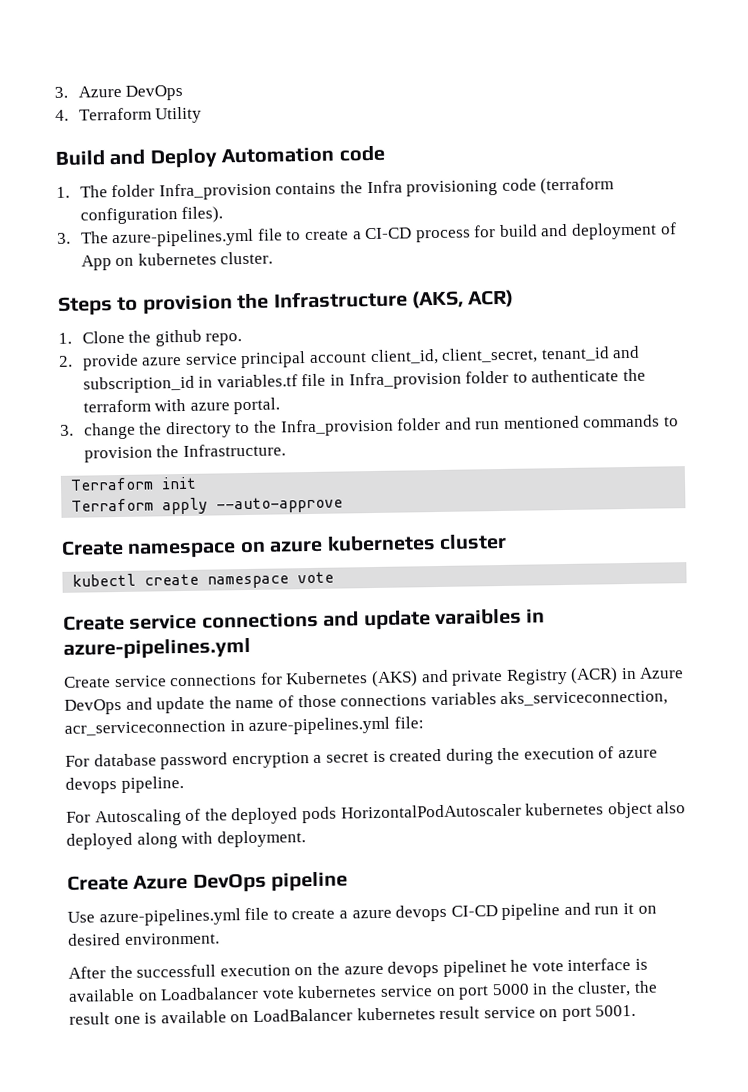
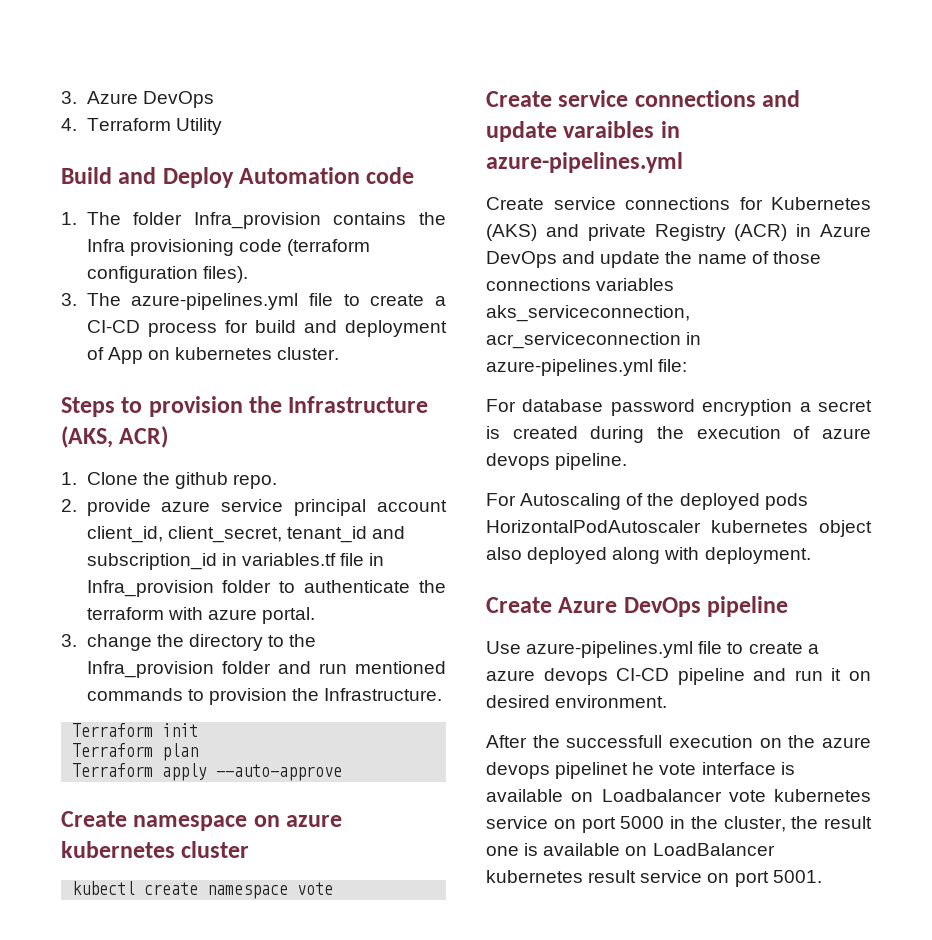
(198, 483) none -> [72,743,199,761] // Terraform plan

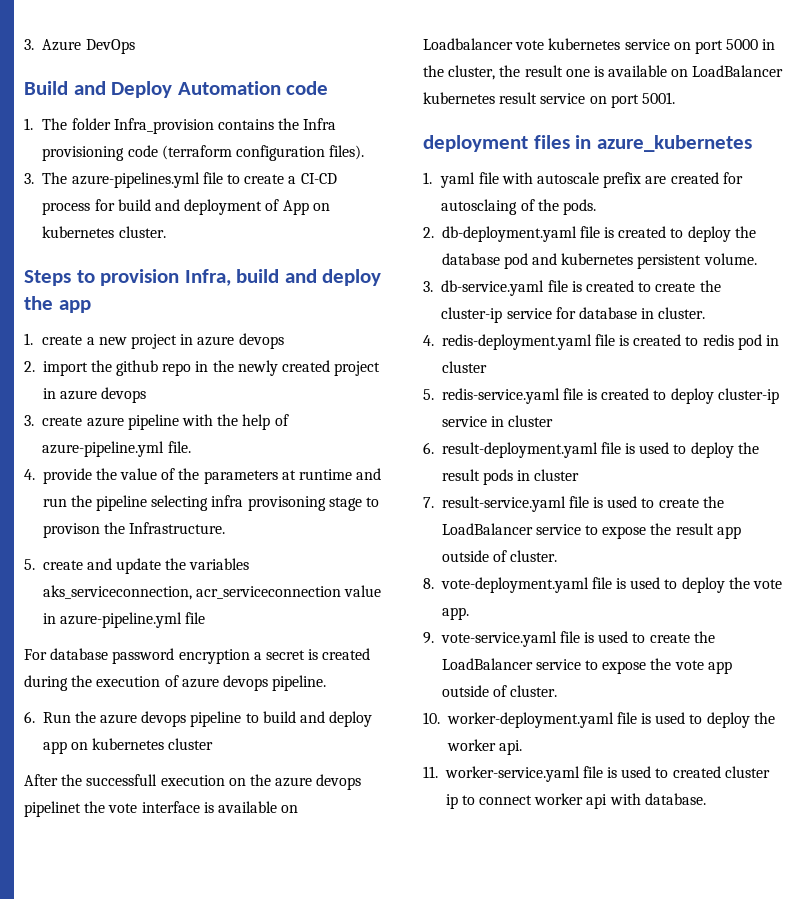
[61,118,222,135] // 4. Terraform Utility -> (135, 46) none
[249,396,429,413] [61,426,169,448] [61,472,277,489] [61,499,447,516] [86,526,405,543] [86,553,385,570] [86,580,446,597] [86,607,315,624] [61,634,317,651] [86,661,446,678] [86,688,443,705] [72,723,199,737] [72,743,199,761] [72,763,343,781] [61,811,343,831] [61,841,250,858] [72,881,334,899] [486,90,801,107] [486,121,680,142] [486,152,683,173] [486,197,871,210] [486,224,871,241] [486,251,821,268] [486,278,675,291] [486,305,690,322] [486,332,702,349] [486,359,688,376] the Infrastructure (AKS, ACR) // 1. Clone the github repo. // 2. provide azure service principal account client_id, client_secret, tenant_id and subscription_id in variables.tf file in Infra_provision folder to authenticate the terraform with azure portal. // 3. change the directory to the Infra_provision folder and run mentioned commands to provision the Infrastructure. // Terraform init // Terraform plan // Terraform apply --auto-approve // Create namespace on azure kubernetes cluster // kubectl create namespace vote // Create service connections and update varaibles in azure-pipelines.yml // Create service connections for Kubernetes (AKS) and private Registry (ACR) in Azure DevOps and update the name of those connections variables aks_serviceconnection, acr_serviceconnection in azure-pipelines.yml file: -> [184,269,382,286] [24,296,91,313] [24,333,284,349] [24,360,381,376] [42,387,147,403] [24,414,289,430] [42,441,191,457] [24,468,382,484] [42,495,380,511] [42,522,226,538] [24,558,250,574] [42,585,382,600] [42,612,206,628] Infra, build and deploy the app // 1. create a new project in azure devops // 2. import the github repo in the newly created project in azure devops // 3. create azure pipeline with the help of azure-pipeline.yml file. // 4. provide the value of the parameters at runtime and run the pipeline selecting infra provisoning stage to provison the Infrastructure. // 5. create and update the variables aks_serviceconnection, acr_serviceconnection value in azure-pipeline.yml file
[486,493,808,510] [486,520,872,537] [486,547,811,564] [486,596,789,617] [486,641,819,658] [486,668,871,685] [486,695,668,708] For Autoscaling of the deployed pods HorizontalPodAutoscaler kubernetes object also deployed along with deployment. // Create Azure DevOps pipeline // Use azure-pipelines.yml file to create a azure devops CI-CD pipeline and run it on desired environment. -> [24,711,373,727] [42,738,214,754] 6. Run the azure devops pipeline to build and deploy app on kubernetes cluster
[632,762,655,775] he -> [84,801,106,813] the
(822, 876) none -> [423,135,752,152] [423,172,743,188] [441,199,596,215] [423,226,756,242] [441,253,757,269] [423,280,721,296] [441,307,706,323] [423,334,780,350] [441,361,487,373] [423,388,779,404] [441,415,554,427] [423,442,759,458] [441,469,580,485] [423,496,724,512] [441,523,741,539] [441,550,558,562] [423,577,783,593] [441,607,469,620] [423,631,715,647] [441,658,732,674] [441,685,558,697] [423,712,775,728] [446,739,522,755] [423,766,770,782] [445,793,706,809] // deployment files in azure_kubernetes // 1. yaml file with autoscale prefix are created for autosclaing of the pods. // 2. db-deployment.yaml file is created to deploy the database pod and kubernetes persistent volume. // 3. db-service.yaml file is created to create the cluster-ip service for database in cluster. // 4. redis-deployment.yaml file is created to redis pod in cluster // 5. redis-service.yaml file is created to deploy cluster-ip service in cluster // 6. result-deployment.yaml file is used to deploy the result pods in cluster // 7. result-service.yaml file is used to create the LoadBalancer service to expose the result app outside of cluster. // 8. vote-deployment.yaml file is used to deploy the vote app. // 9. vote-service.yaml file is used to create the LoadBalancer service to expose the vote app outside of cluster. // 10. worker-deployment.yaml file is used to deploy the worker api. // 11. worker-service.yaml file is used to created cluster ip to connect worker api with database.

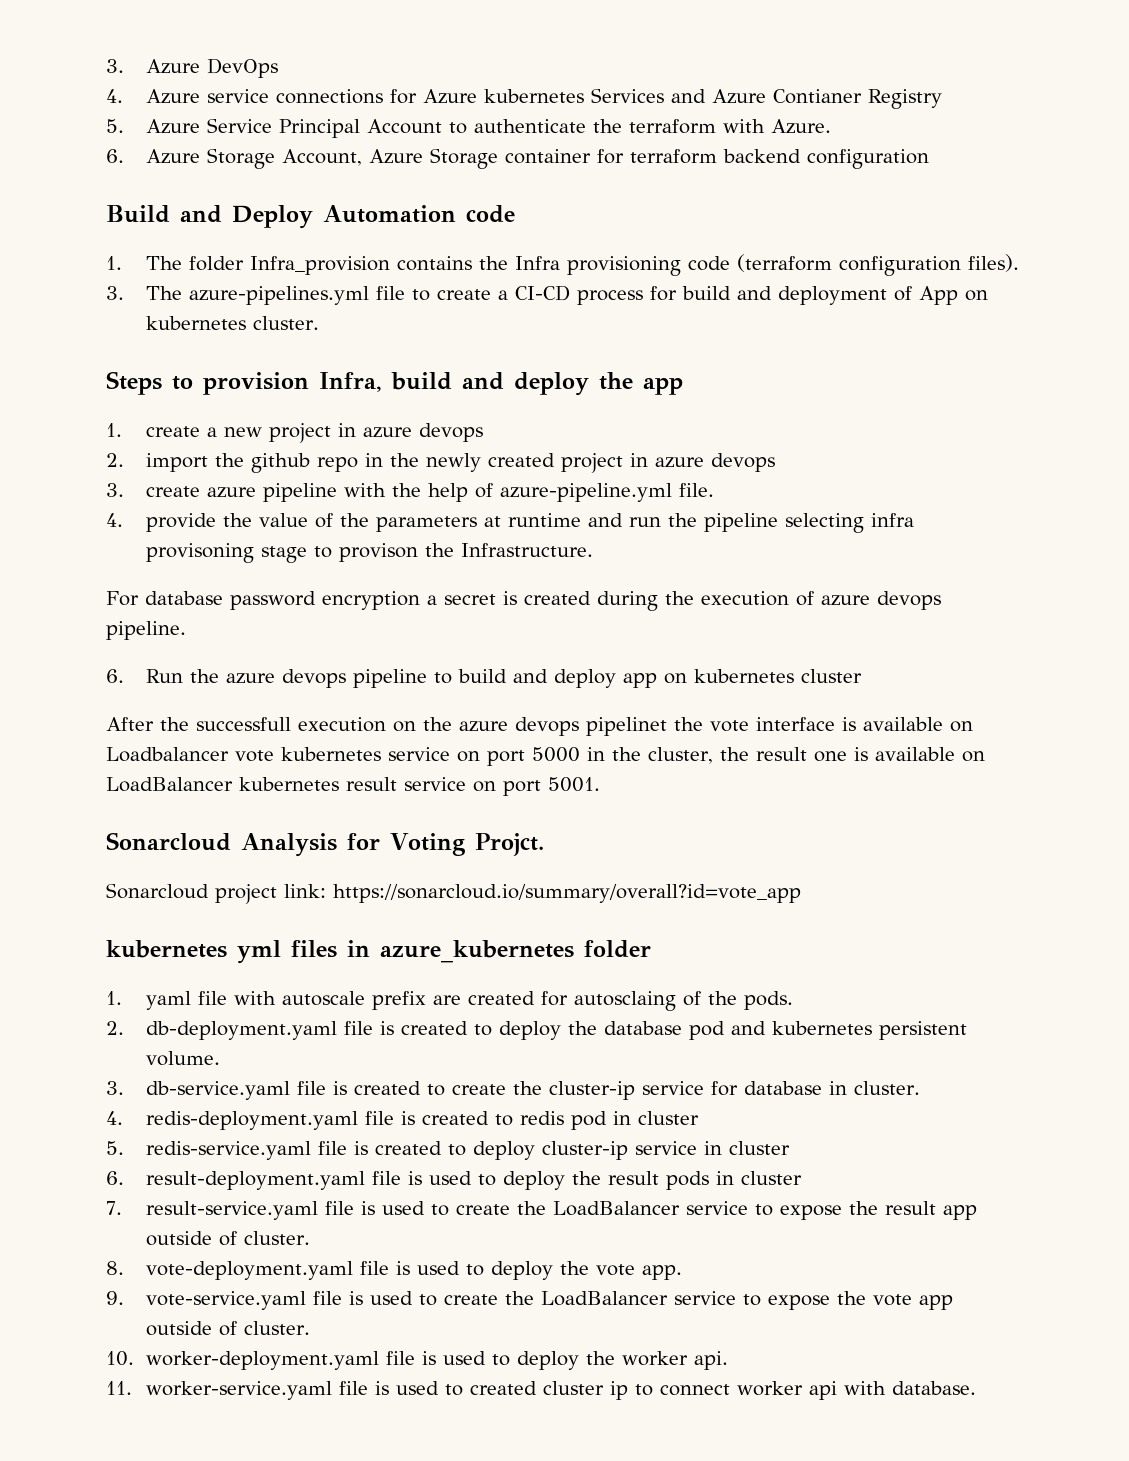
(135, 46) none -> [106,88,942,109] [106,118,831,138] [106,148,929,169] // 4. Azure service connections for Azure kubernetes Services and Azure Contianer Registry // 5. Azure Service Principal Account to authenticate the terraform with Azure. // 6. Azure Storage Account, Azure Storage container for terraform backend configuration
[24,558,250,574] [42,585,382,600] [42,612,206,628] // 5. create and update the variables aks_serviceconnection, acr_serviceconnection value in azure-pipeline.yml file -> (593, 550) none
[423,135,528,152] deployment -> [106,832,544,857] [106,883,801,904] [106,940,281,964] Sonarcloud Analysis for Voting Projct. // Sonarcloud project link: https://sonarcloud.io/summary/overall?id=vote_app // kubernetes yml
(752, 143) none -> [584,940,651,958] folder

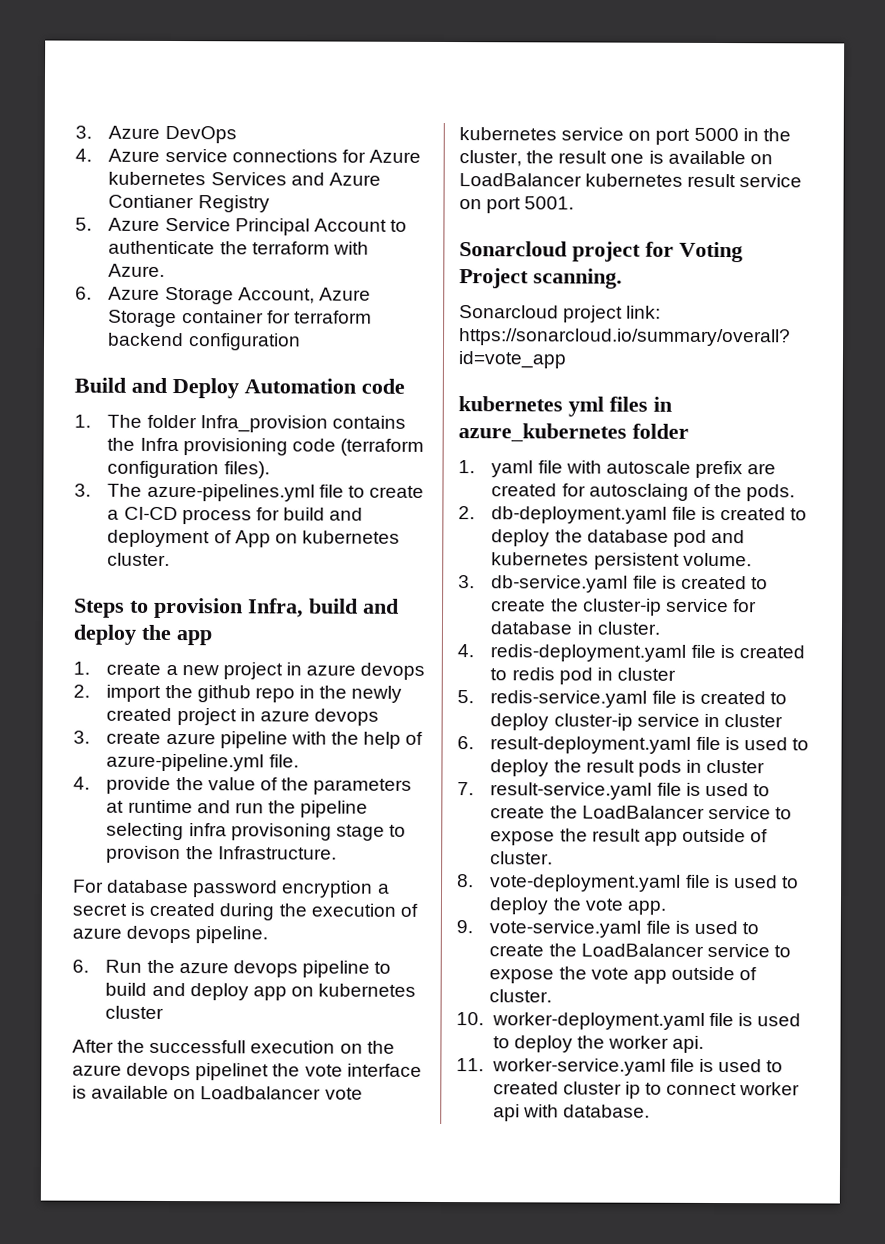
[241,833,337,857] Analysis -> [572,241,641,262] project
[474,833,544,856] Projct. -> [459,268,623,289] Project scanning.

